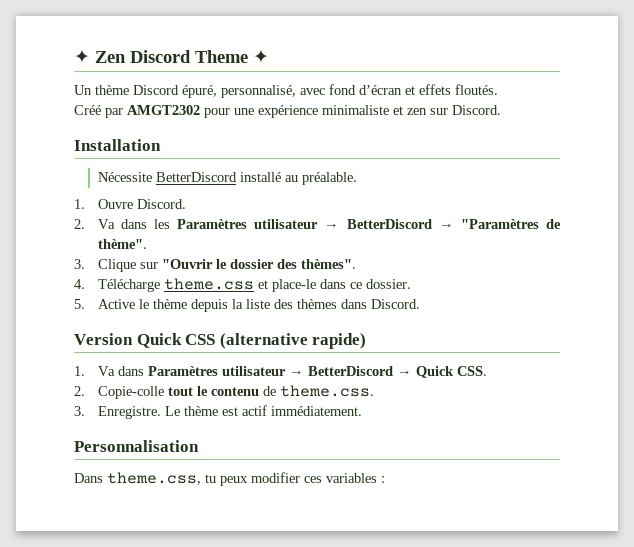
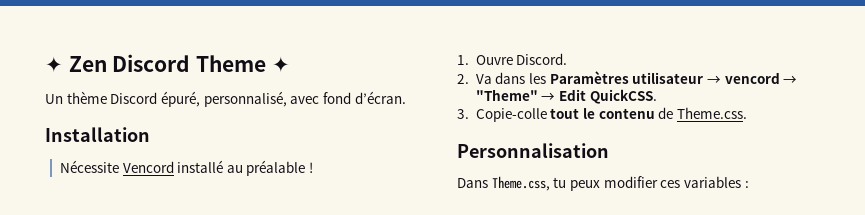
[359,84,498,95] [74,105,501,118] d’écran et effets floutés. // Créé par AMGT2302 pour une expérience minimaliste et zen sur Discord. -> [354,91,406,104] d’écran.
[155,172,237,182] BetterDiscord -> [122,161,174,173] Vencord
[301,172,357,185] préalable. -> [246,160,314,176] préalable !
[346,219,561,229] [97,239,147,249] [74,259,356,272] [74,278,411,292] [74,299,420,312] [74,333,367,349] [74,366,487,378] [74,386,85,396] BetterDiscord → "Paramètres de thème". // 3. Clique sur "Ouvrir le dossier des thèmes". // 4. Télécharge theme.css et place-le dans ce dossier. // 5. Active le thème depuis la liste des thèmes dans Discord. // Version Quick CSS (alternative rapide) // 1. Va dans Paramètres utilisateur → BetterDiscord → Quick CSS. // 2. -> [724,72,798,84] [475,89,657,104] [457,109,469,119] vencord → "Theme" → Edit QuickCSS. // 3.
[279,385,374,397] [74,405,362,419] theme.css. // 3. Enregistre. Le thème est actif immédiatement. -> [676,107,747,119] Theme.css.
[107,472,201,485] theme.css, -> [491,176,550,191] Theme.css,

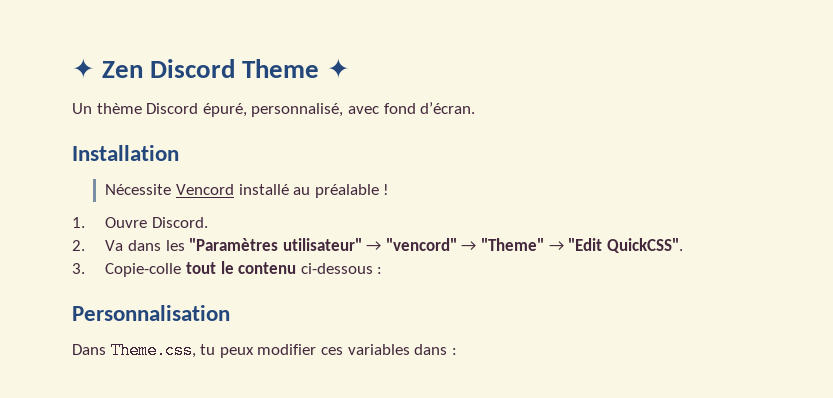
[549,71,780,84] Paramètres utilisateur → vencord -> [189,238,457,251] "Paramètres utilisateur" → "vencord"
[559,89,657,104] Edit QuickCSS. -> [568,238,683,253] "Edit QuickCSS".
[658,107,747,119] de Theme.css. -> [300,263,383,274] ci-dessous :
(741, 182) none -> [414,344,448,355] dans

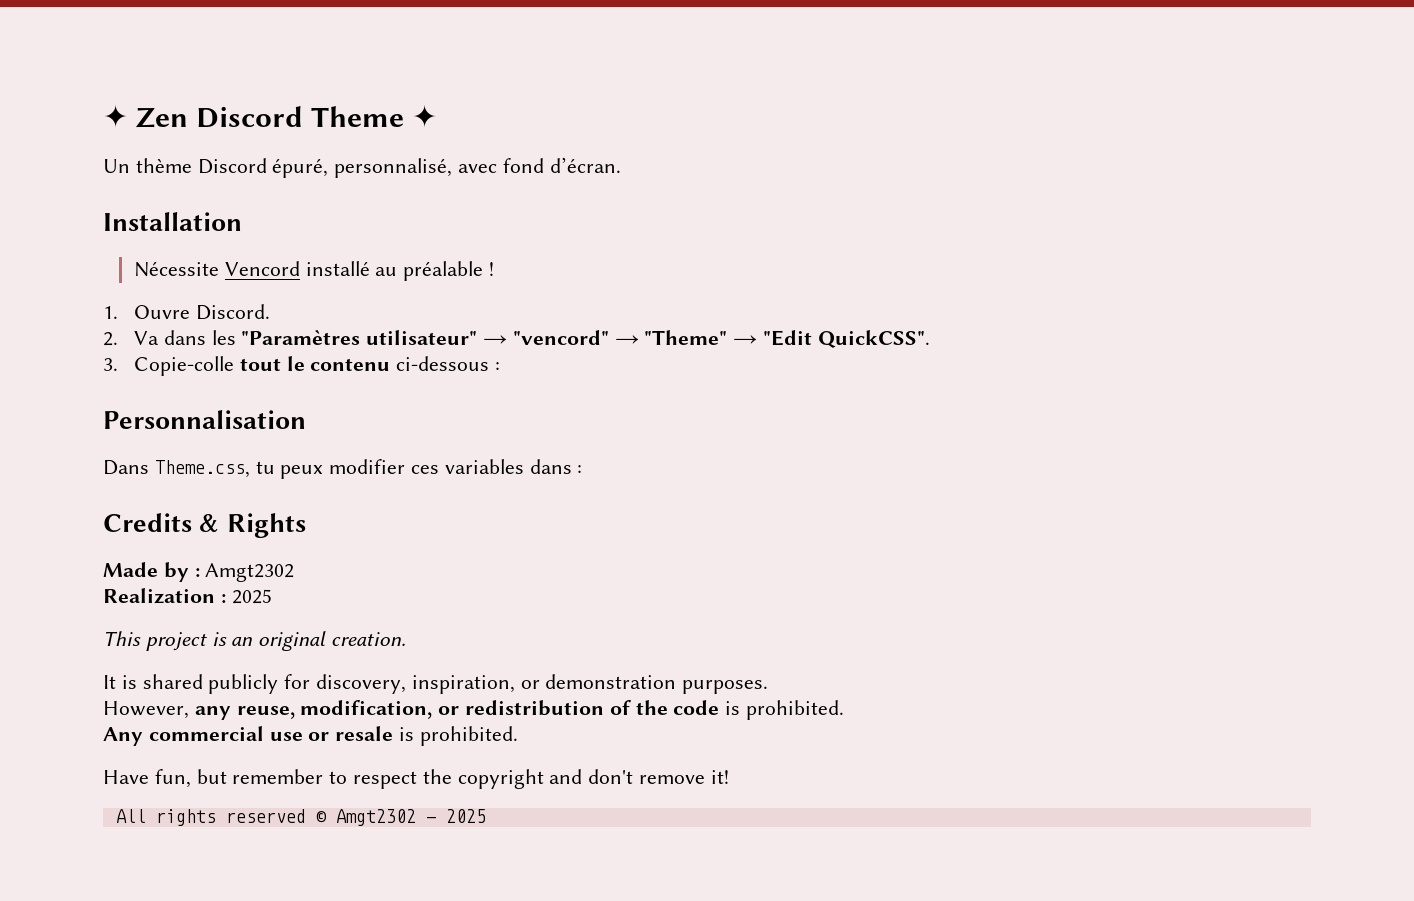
(457, 351) none -> [103,513,306,538] [103,562,295,582] [103,588,272,604] [103,631,407,651] [103,674,769,694] [103,700,845,720] [103,726,518,746] [103,769,729,789] [115,809,486,826] // Credits & Rights // Made by : Amgt2302 // Realization : 2025 // This project is an original creation. // It is shared publicly for discovery, inspiration, or demonstration purposes. // However, any reuse, modification, or redistribution of the code is prohibited. // Any commercial use or resale is prohibited. // Have fun, but remember to respect the copyright and don't remove it! // All rights reserved © Amgt2302 - 2025

